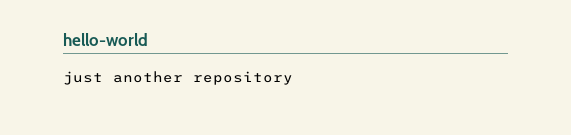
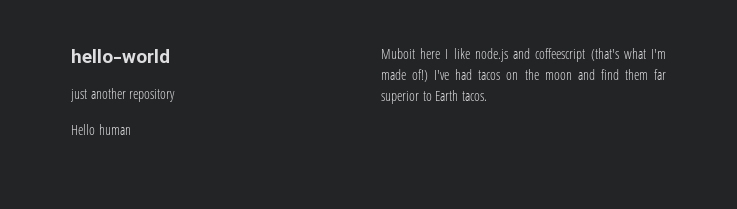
(293, 78) none -> [71,124,131,135] [381,48,666,62] [381,69,666,82] [381,90,487,104] // Hello human // Muboit here I like node.js and coffeescript (that's what I'm made of!) I've had tacos on the moon and find them far superior to Earth tacos.

